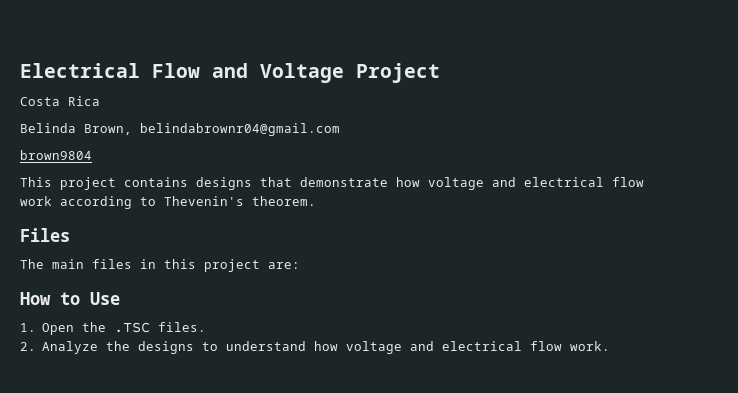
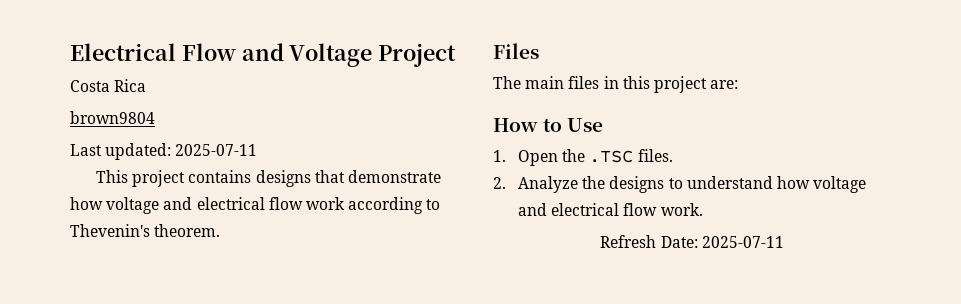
[20,123,340,136] [20,150,92,160] Belinda Brown, belindabrownr04@gmail.com // brown9804 -> [70,111,155,124] [70,143,258,160] brown9804 // Last updated: 2025-07-11
(611, 346) none -> [600,235,784,248] // Refresh Date: 2025-07-11

